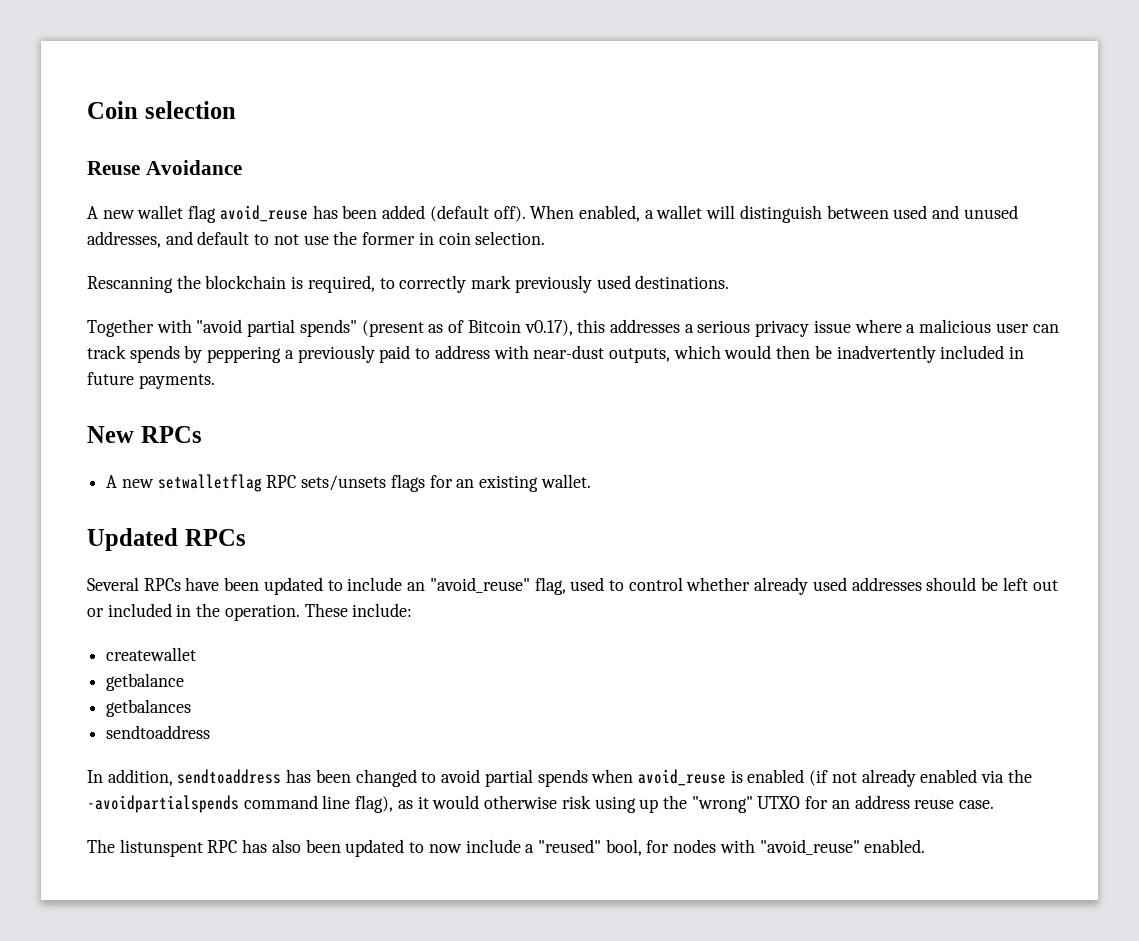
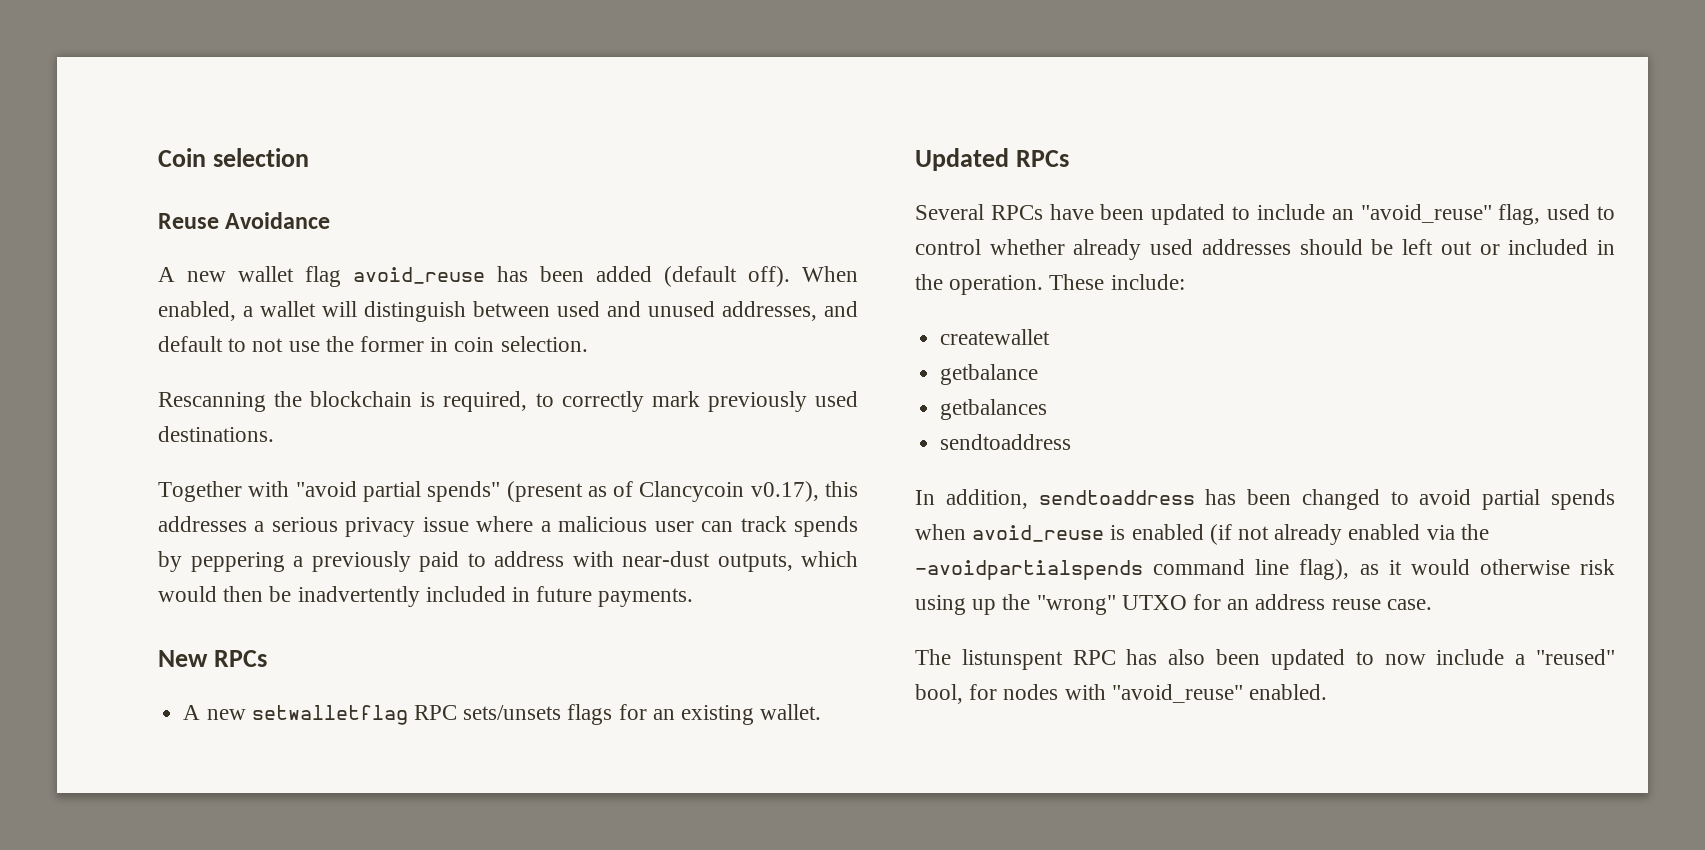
[467,320,521,333] Bitcoin -> [639,481,745,502] Clancycoin

